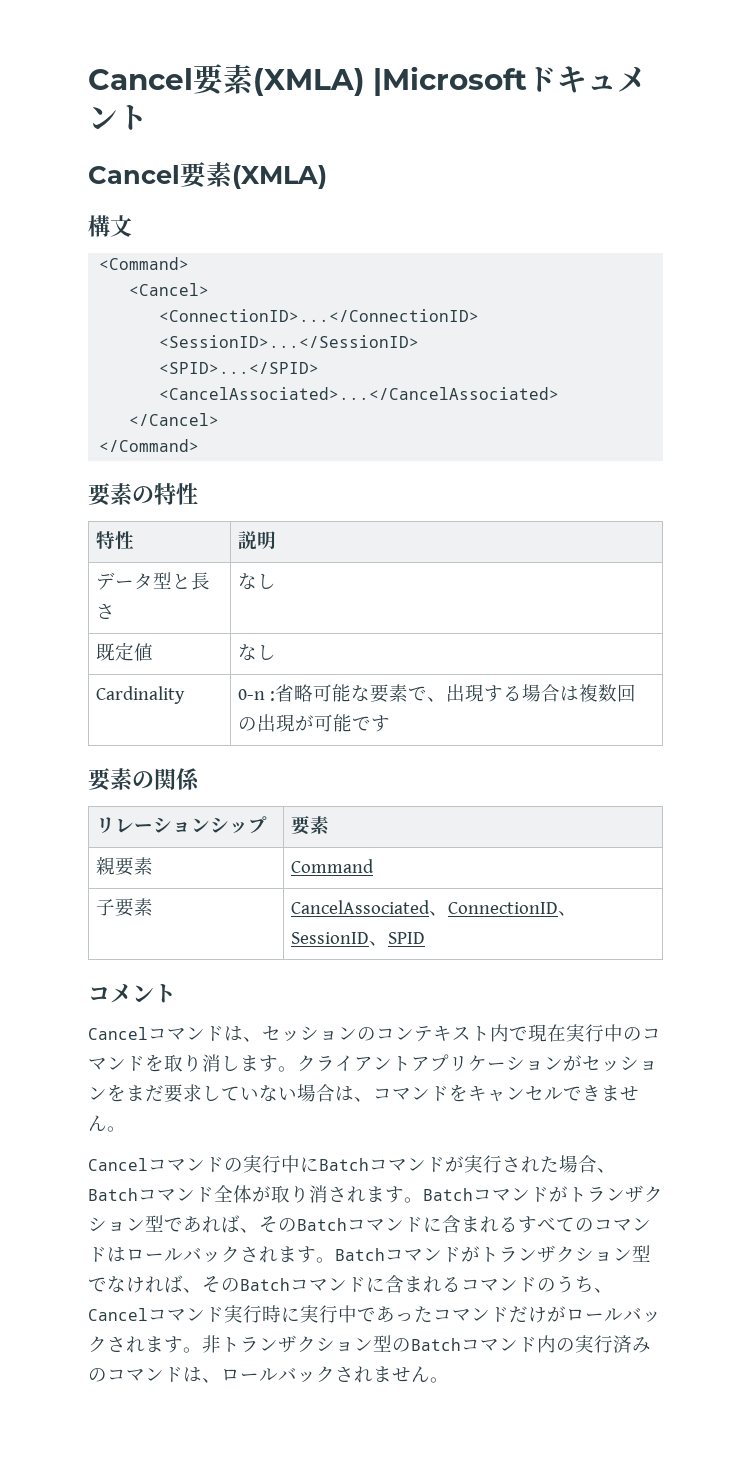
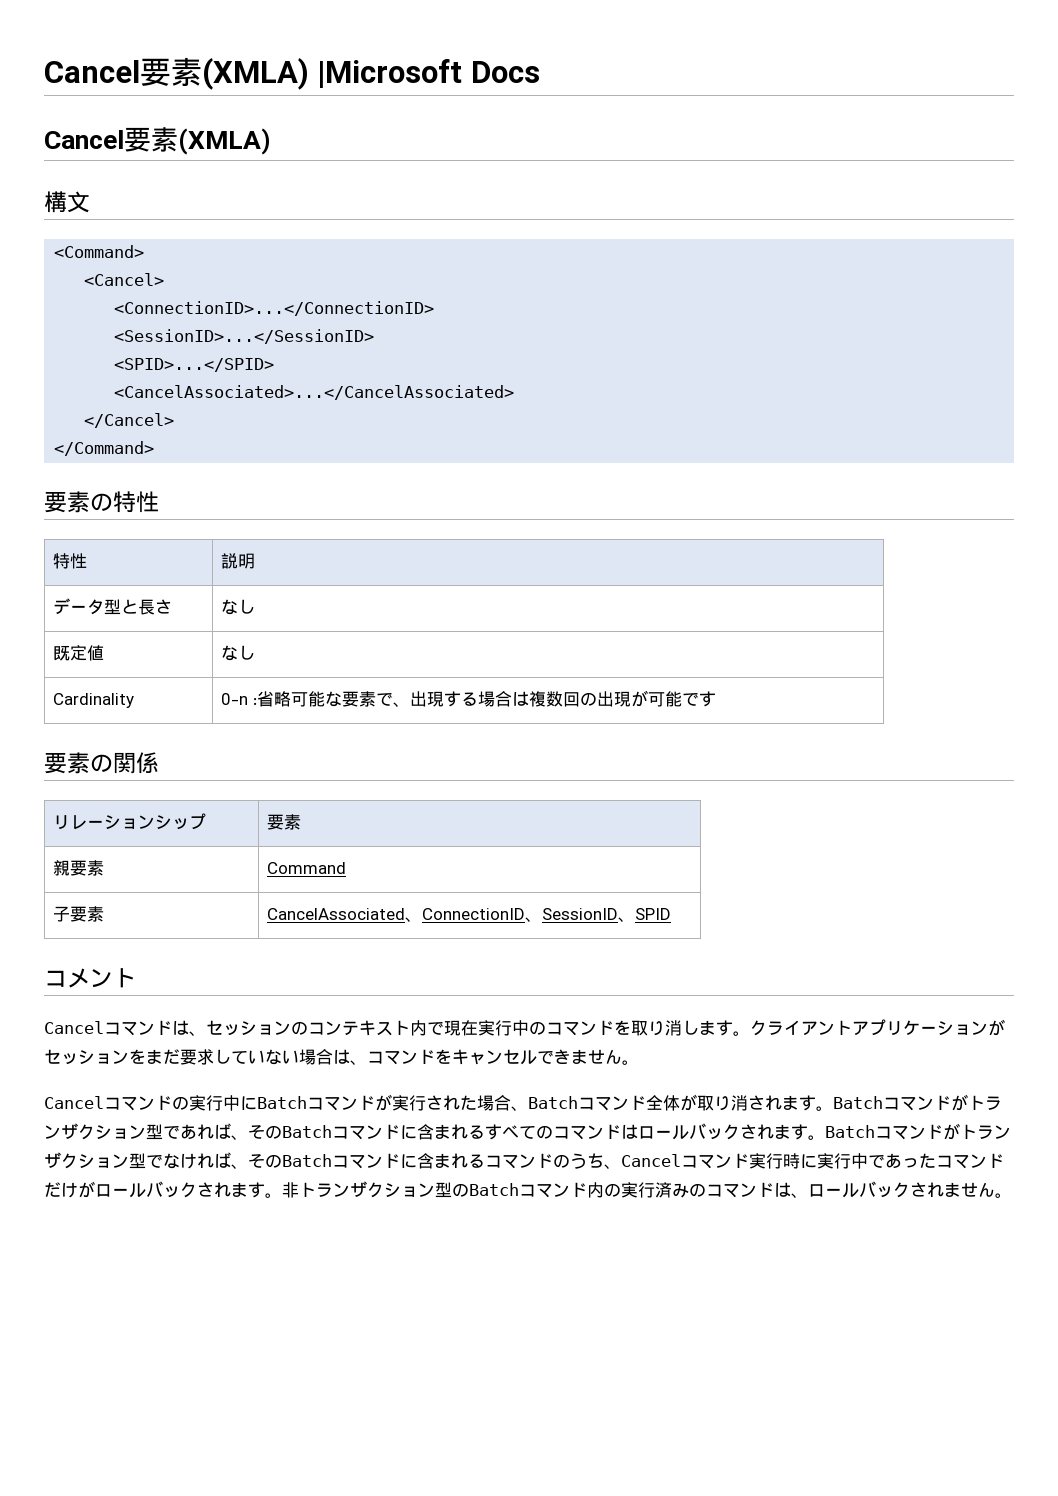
[527,66,647,93] [88,105,148,130] ドキュメント -> [470,61,540,83] Docs

